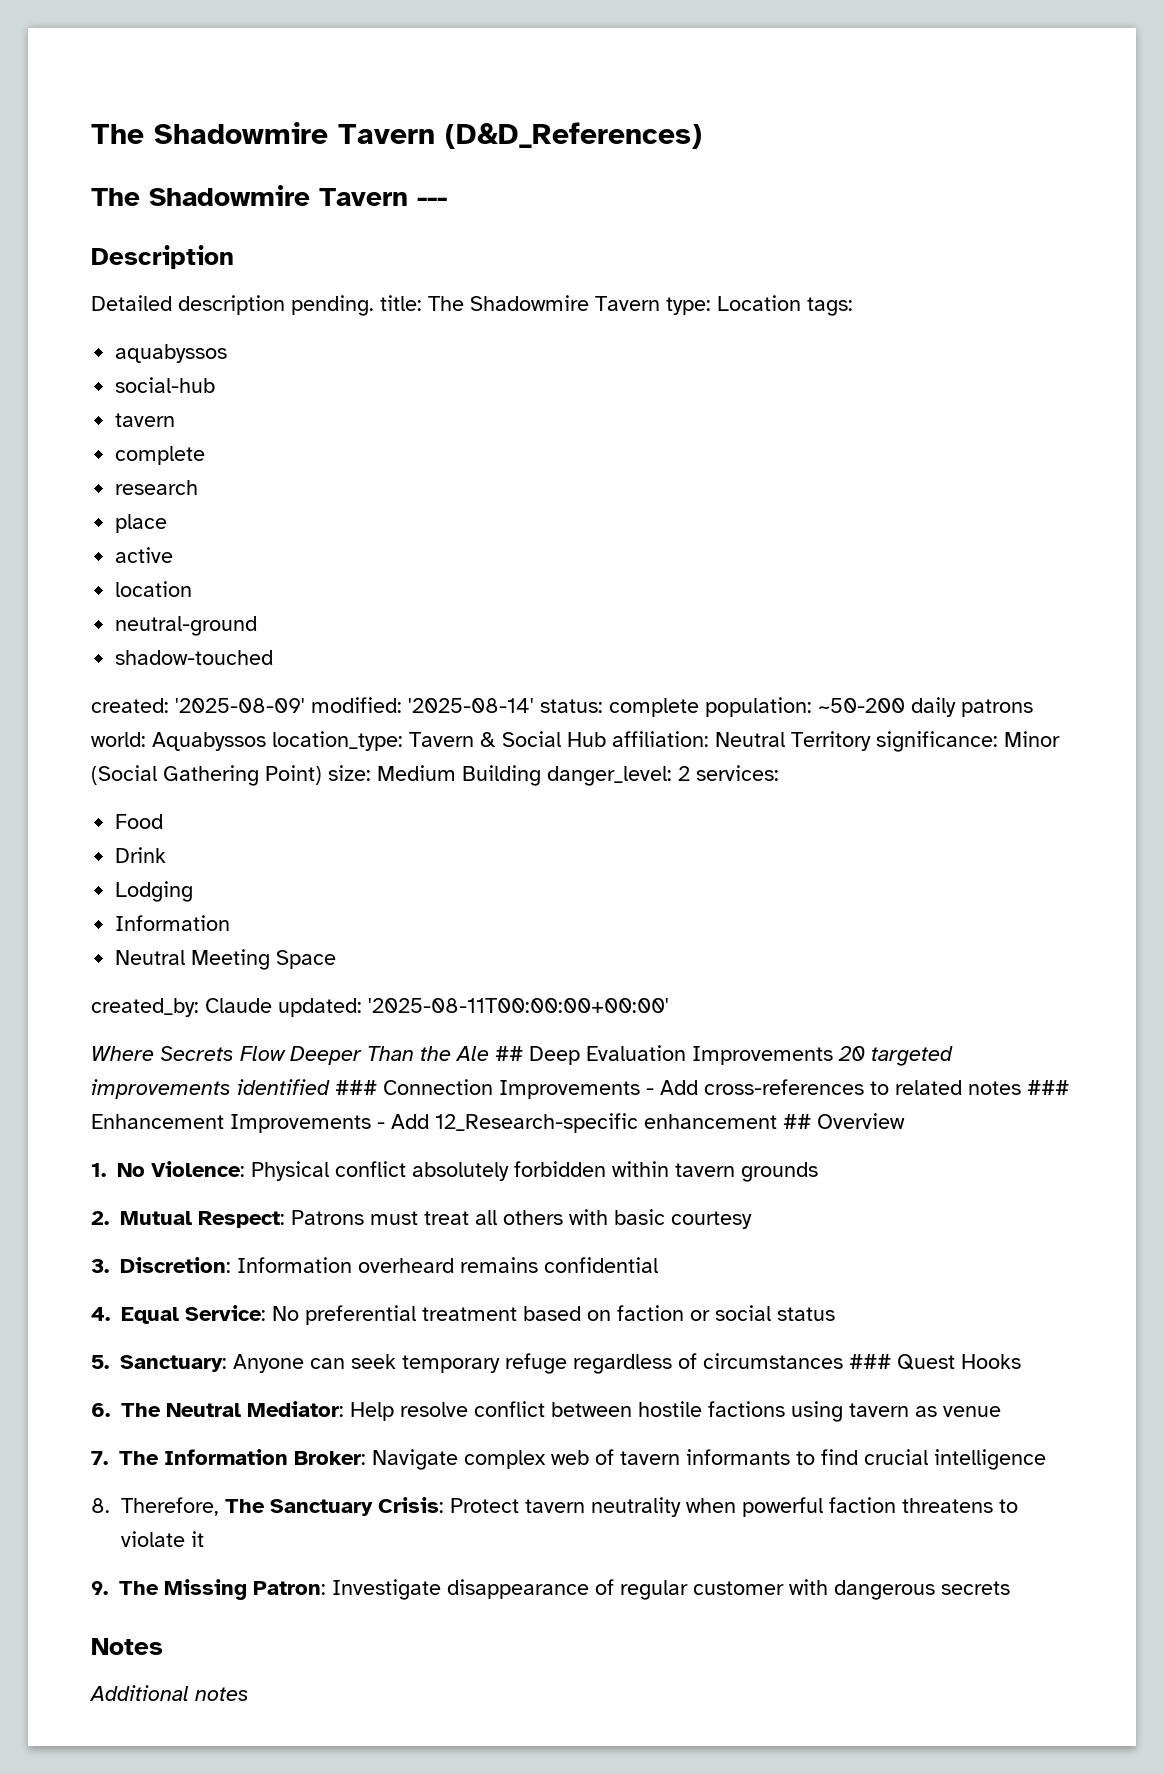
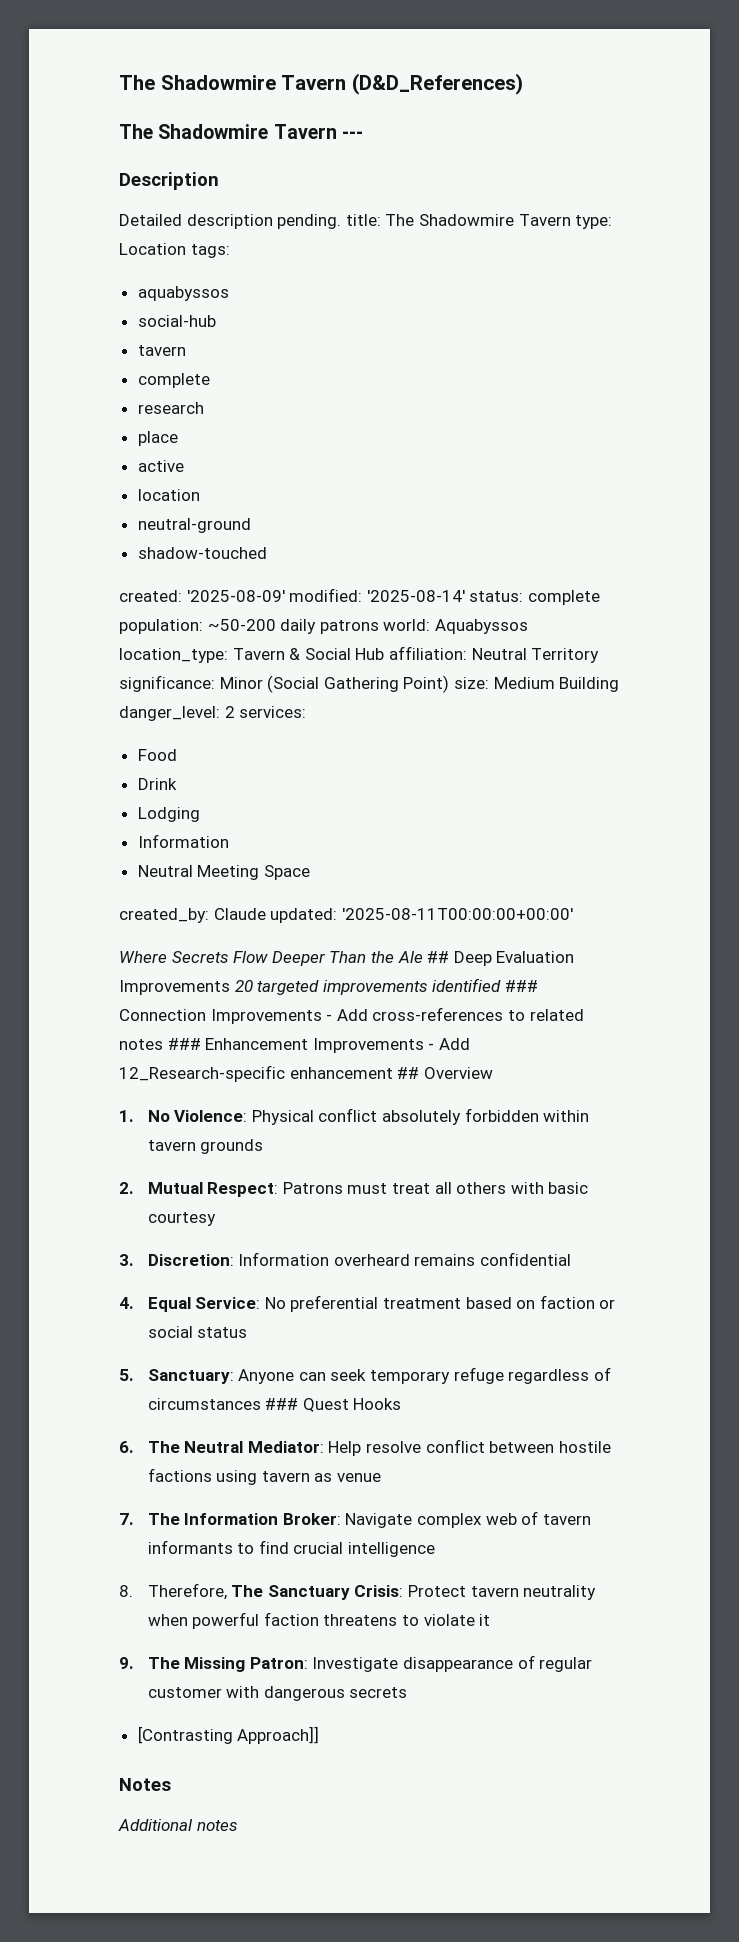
(1010, 1588) none -> [137,1726,320,1744] // [Contrasting Approach]]

